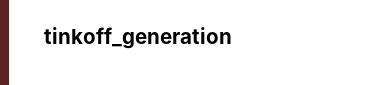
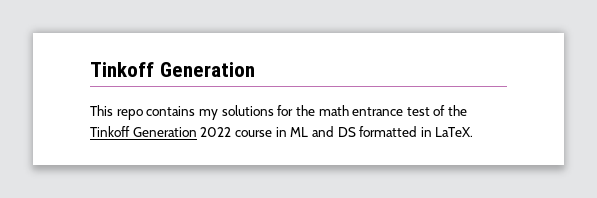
[44,27,232,49] tinkoff_generation -> [90,62,255,77] [90,105,468,120] [90,126,474,137] Tinkoff Generation // This repo contains my solutions for the math entrance test of the Tinkoff Generation 2022 course in ML and DS formatted in LaTeX.

